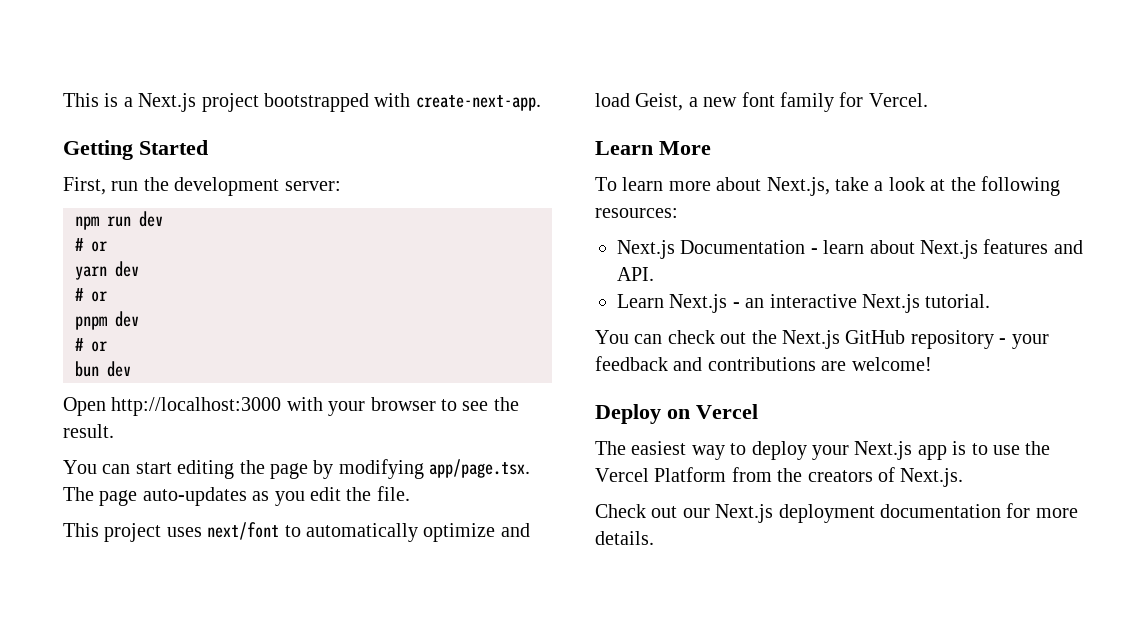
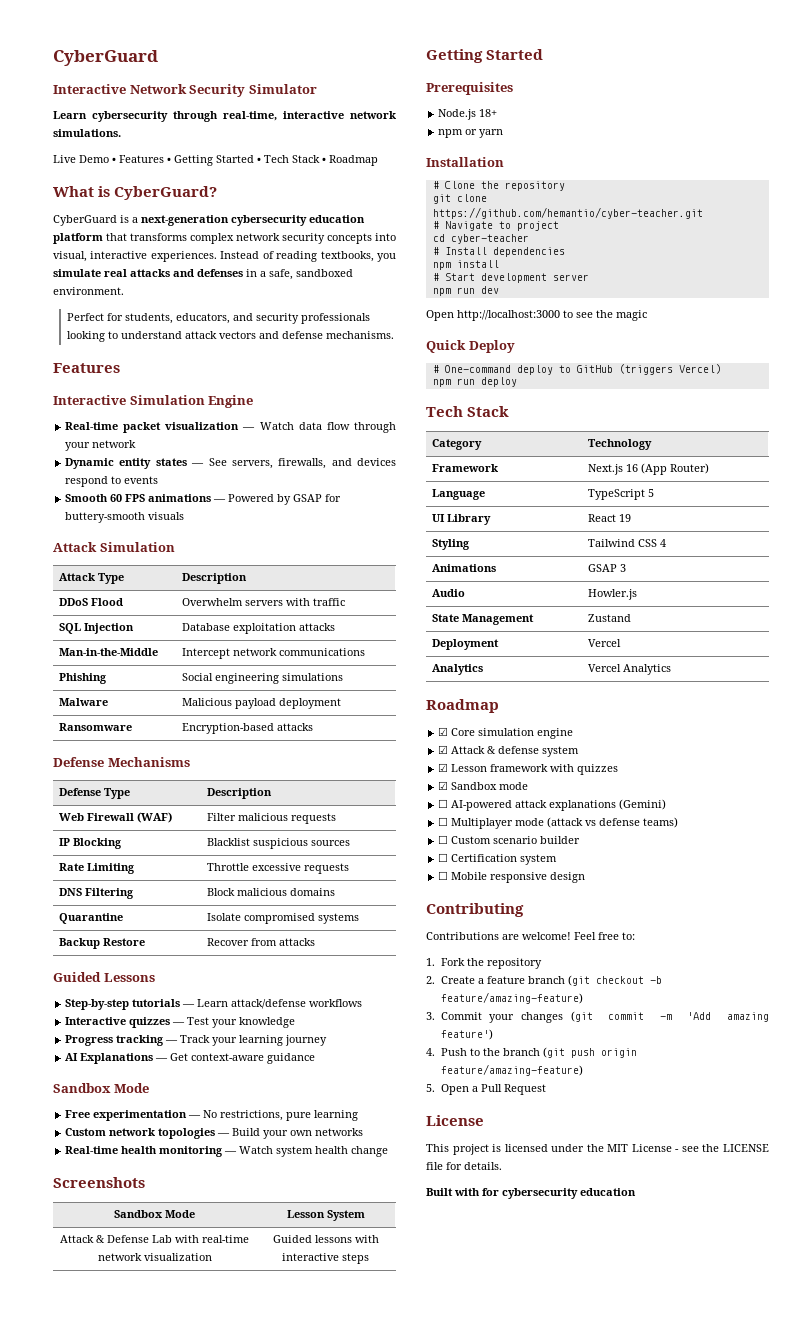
[63,93,541,112] [63,140,208,160] [63,177,341,196] [75,211,163,230] [75,238,107,252] [75,261,139,280] [75,288,107,302] [75,311,139,330] [75,338,107,352] [75,361,131,377] [63,397,519,416] [63,424,114,438] [63,459,531,479] [63,486,410,506] [63,522,530,542] [595,92,928,112] [595,141,711,155] [595,176,1060,196] [595,208,678,218] [617,239,1083,259] [617,267,654,281] [617,294,991,313] [595,330,1049,349] [595,356,932,371] [595,404,758,424] [595,441,1051,460] [595,467,964,487] [595,503,1078,523] [595,531,654,545] This is a Next.js project bootstrapped with create-next-app. // Getting Started // First, run the development server: // npm run dev // # or // yarn dev // # or // pnpm dev // # or // bun dev // Open http://localhost:3000 with your browser to see the result. // You can start editing the page by modifying app/page.tsx. The page auto-updates as you edit the file. // This project uses next/font to automatically optimize and load Geist, a new font family for Vercel. // Learn More // To learn more about Next.js, take a look at the following resources: // Next.js Documentation - learn about Next.js features and API. // Learn Next.js - an interactive Next.js tutorial. // You can check out the Next.js GitHub repository - your feedback and contributions are welcome! // Deploy on Vercel // The easiest way to deploy your Next.js app is to use the Vercel Platform from the creators of Next.js. // Check out our Next.js deployment documentation for more details. -> [53,50,158,66] [53,84,317,97] [53,111,396,122] [53,129,121,137] [53,155,378,166] [53,186,218,200] [53,215,365,226] [53,233,396,244] [53,251,396,262] [53,269,353,280] [53,287,124,295] [66,313,370,324] [66,331,394,342] [53,363,120,373] [53,395,254,408] [65,422,396,433] [65,440,137,451] [65,458,397,469] [65,476,159,487] [65,494,342,505] [65,512,185,523] [53,542,175,552] [58,573,124,584] [181,573,247,584] [58,598,123,606] [181,598,345,606] [58,623,134,634] [181,623,335,634] [58,648,158,656] [181,648,365,659] [58,673,107,684] [181,673,343,684] [58,698,108,706] [181,698,341,709] [58,723,132,731] [181,723,313,734] [53,757,190,767] [58,788,130,799] [206,788,272,799] [58,812,172,823] [206,813,336,824] [58,838,122,849] [206,838,350,849] [58,863,135,874] [206,863,349,874] [58,888,134,899] [206,888,335,896] [58,913,123,924] [206,913,359,924] [58,938,145,949] [206,938,315,946] [53,972,155,982] [65,999,363,1010] [65,1017,296,1028] [65,1035,328,1046] [65,1053,316,1064] [53,1083,149,1093] [65,1110,359,1121] [65,1128,364,1139] [65,1146,389,1157] [53,1177,145,1188] [114,1210,195,1218] [286,1210,365,1221] [59,1235,249,1243] [97,1253,212,1261] [272,1235,379,1243] [282,1253,369,1264] [426,49,544,63] [426,82,513,95] [438,109,498,120] [438,129,504,138] [426,157,504,167] [432,181,565,191] [432,194,487,204] [432,207,703,219] [432,221,559,231] [432,234,529,244] [432,247,565,257] [432,260,499,270] [432,273,589,283] [432,286,499,296] [426,310,647,321] [426,340,515,353] [432,364,721,375] [432,377,517,387] [426,406,510,417] [431,439,482,450] [587,439,652,450] [431,464,498,472] [587,463,709,475] [431,489,485,500] [587,489,654,500] [431,514,491,525] [587,514,631,522] [431,539,470,550] [587,539,666,547] [431,564,496,572] [587,564,626,572] [431,589,465,597] [587,589,637,600] [431,614,534,625] [587,614,631,622] [431,639,499,650] [587,639,621,647] [431,664,483,675] [587,664,671,675] [426,699,499,713] [438,727,574,739] [438,745,580,757] [438,763,619,775] [438,781,529,790] [438,799,667,811] [438,817,679,829] [438,835,581,844] [438,853,558,865] [438,871,586,883] [426,903,524,917] [426,932,635,940] [426,958,542,969] [426,975,662,986] [440,992,583,1004] [426,1011,769,1023] [440,1029,493,1040] [426,1047,637,1058] [440,1064,583,1076] [426,1084,546,1095] [426,1115,484,1126] [426,1144,769,1155] [426,1162,502,1170] [426,1188,636,1199] CyberGuard // Interactive Network Security Simulator // Learn cybersecurity through real-time, interactive network simulations. // Live Demo • Features • Getting Started • Tech Stack • Roadmap // What is CyberGuard? // CyberGuard is a next-generation cybersecurity education platform that transforms complex network security concepts into visual, interactive experiences. Instead of reading textbooks, you simulate real attacks and defenses in a safe, sandboxed environment. // Perfect for students, educators, and security professionals looking to understand attack vectors and defense mechanisms. // Features // Interactive Simulation Engine // Real-time packet visualization — Watch data flow through your network // Dynamic entity states — See servers, firewalls, and devices respond to events // Smooth 60 FPS animations — Powered by GSAP for buttery-smooth visuals // Attack Simulation // Attack Type | Description // DDoS Flood | Overwhelm servers with traffic // SQL Injection | Database exploitation attacks // Man-in-the-Middle | Intercept network communications // Phishing | Social engineering simulations // Malware | Malicious payload deployment // Ransomware | Encryption-based attacks // Defense Mechanisms // Defense Type | Description // Web Firewall (WAF) | Filter malicious requests // IP Blocking | Blacklist suspicious sources // Rate Limiting | Throttle excessive requests // DNS Filtering | Block malicious domains // Quarantine | Isolate compromised systems // Backup Restore | Recover from attacks // Guided Lessons // Step-by-step tutorials — Learn attack/defense workflows // Interactive quizzes — Test your knowledge // Progress tracking — Track your learning journey // AI Explanations — Get context-aware guidance // Sandbox Mode // Free experimentation — No restrictions, pure learning // Custom network topologies — Build your own networks // Real-time health monitoring — Watch system health change // Screenshots // Sandbox Mode | Lesson System // Attack & Defense Lab with real-time network visualization | Guided lessons with interactive steps // Getting Started // Prerequisites // Node.js 18+ // npm or yarn // Installation // # Clone the repository // git clone https://github.com/hemantio/cyber-teacher.git // # Navigate to project // cd cyber-teacher // # Install dependencies // npm install // # Start development server // npm run dev // Open http://localhost:3000 to see the magic // Quick Deploy // # One-command deploy to GitHub (triggers Vercel) // npm run deploy // Tech Stack // Category | Technology // Framework | Next.js 16 (App Router) // Language | TypeScript 5 // UI Library | React 19 // Styling | Tailwind CSS 4 // Animations | GSAP 3 // Audio | Howler.js // State Management | Zustand // Deployment | Vercel // Analytics | Vercel Analytics // Roadmap // ☑ Core simulation engine // ☑ Attack & defense system // ☑ Lesson framework with quizzes // ☑ Sandbox mode // ☐ AI-powered attack explanations (Gemini) // ☐ Multiplayer mode (attack vs defense teams) // ☐ Custom scenario builder // ☐ Certification system // ☐ Mobile responsive design // Contributing // Contributions are welcome! Feel free to: // 1. Fork the repository // 2. Create a feature branch (git checkout -b feature/amazing-feature) // 3. Commit your changes (git commit -m 'Add amazing feature') // 4. Push to the branch (git push origin feature/amazing-feature) // 5. Open a Pull Request // License // This project is licensed under the MIT License - see the LICENSE file for details. // Built with for cybersecurity education

